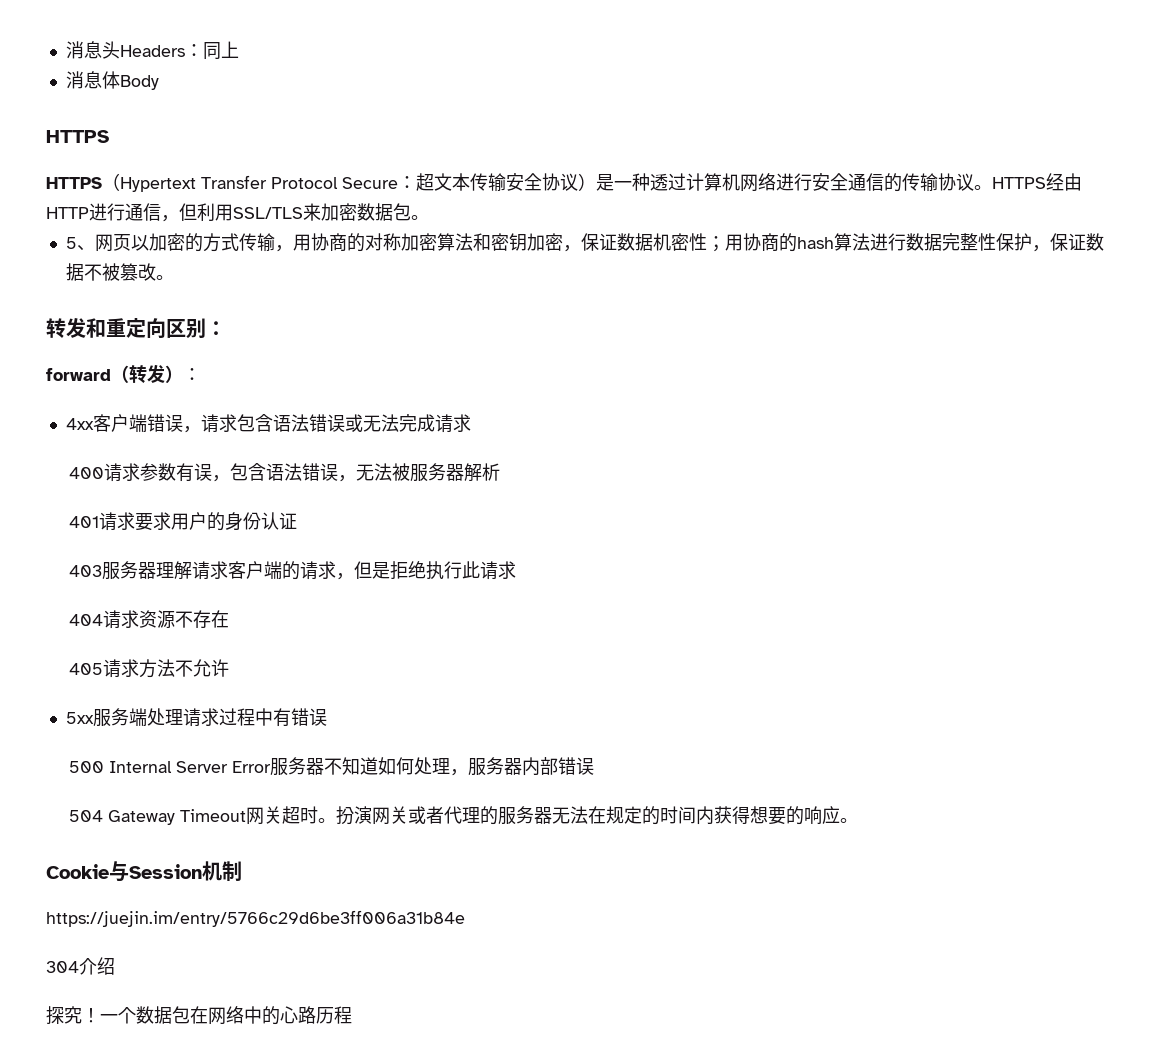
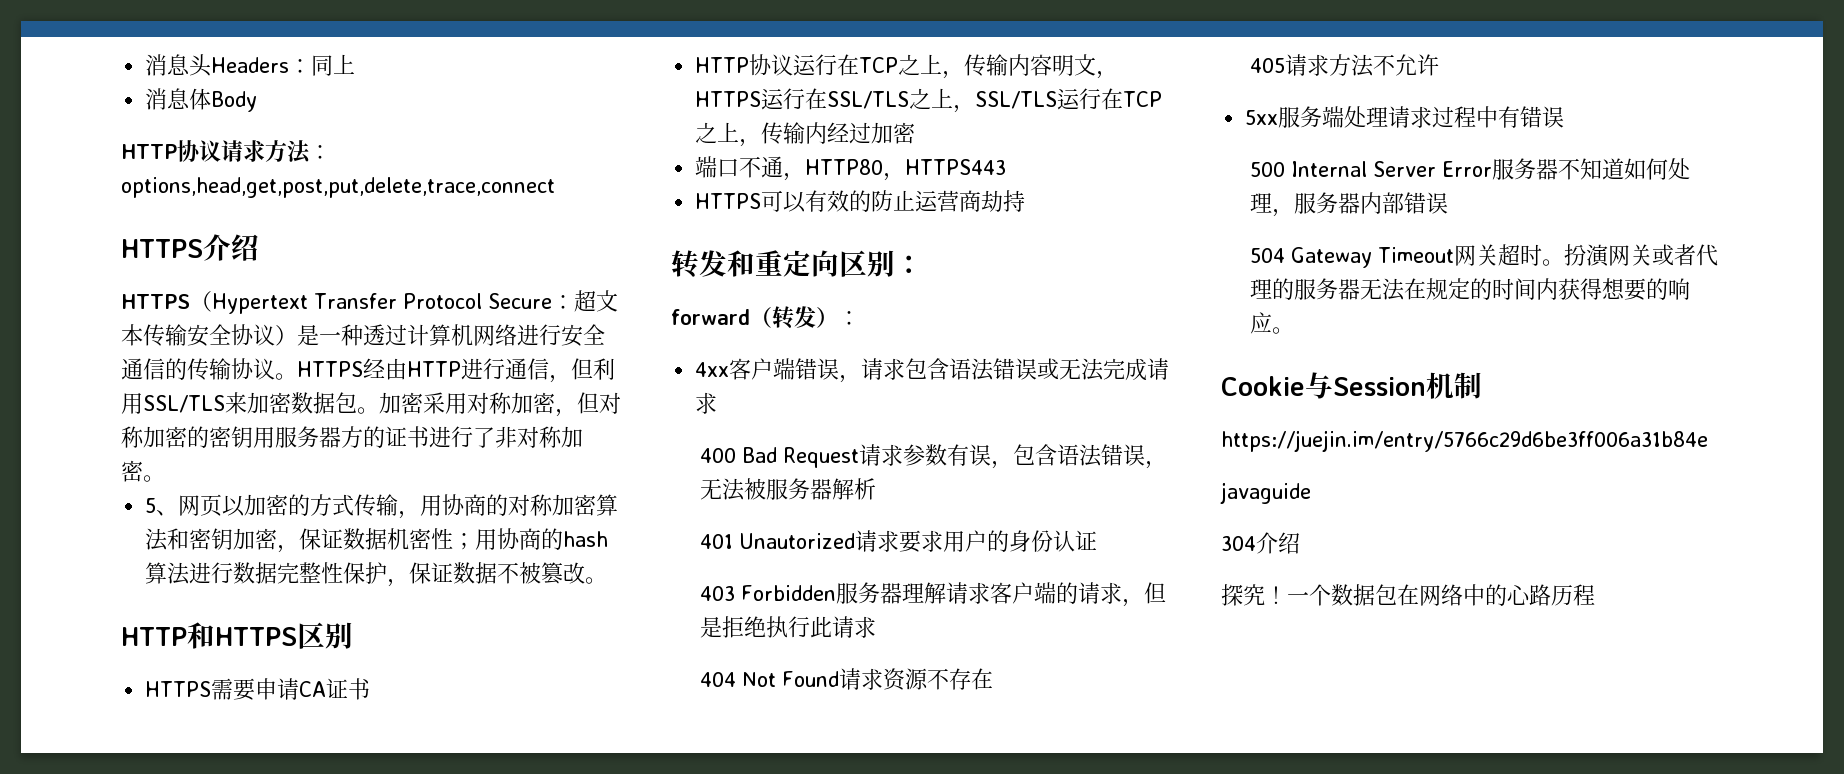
[46,130,109,143] // HTTPS -> [121,140,331,164] [121,177,555,198] [121,234,259,261] // HTTP协议请求方法：options,head,get,post,put,delete,trace,connect // HTTPS介绍
(429, 217) none -> [379,392,621,417] [121,426,583,448] [121,460,165,482] 加密采用对称加密，但对称加密的密钥用服务器方的证书进行了非对称加密。
(174, 277) none -> [121,622,353,649] [145,678,371,701] [695,54,1119,79] [695,88,1163,113] [695,122,916,147] [695,156,1007,181] [695,190,1026,213] // HTTP和HTTPS区别 // HTTPS需要申请CA证书 // HTTP协议运行在TCP之上，传输内容明文，HTTPS运行在SSL/TLS之上，SSL/TLS运行在TCP之上，传输内经过加密 // 端口不通，HTTP80，HTTPS443 // HTTPS可以有效的防止运营商劫持
(105, 473) none -> [741,447,859,468] Bad Request
(100, 522) none -> [738,533,855,549] Unautorized
(103, 571) none -> [740,585,836,601] Forbidden
(104, 620) none -> [741,671,839,687] Not Found
(465, 918) none -> [1220,482,1311,504] // javaguide

